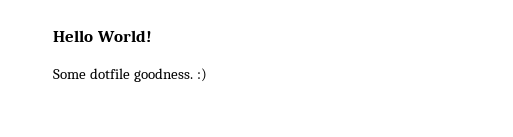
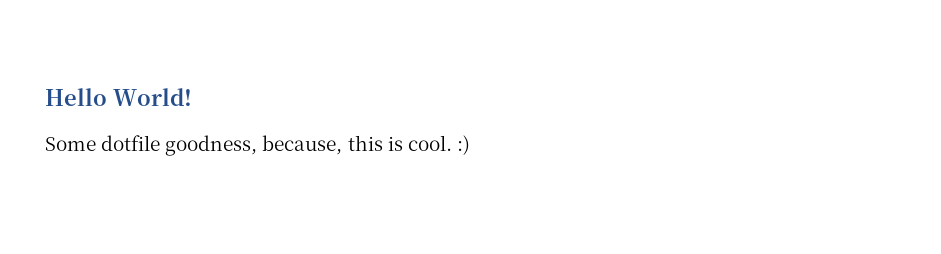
[133,68,193,82] goodness. -> [165,135,452,156] goodness, because, this is cool.

